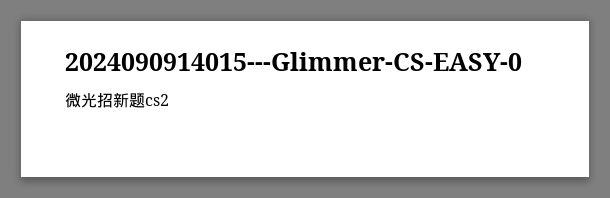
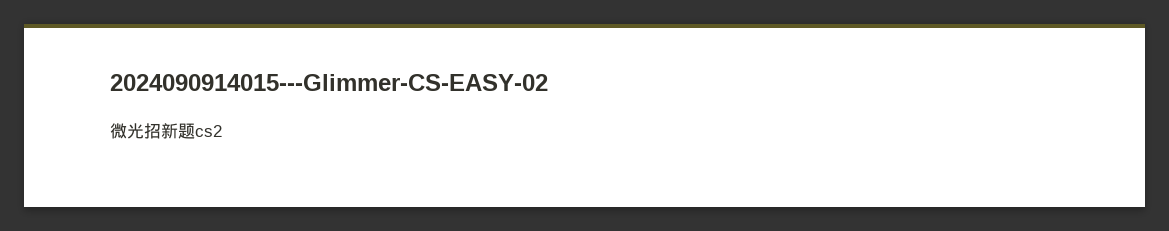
[65,52,522,71] 2024090914015---Glimmer-CS-EASY-0 -> [110,74,548,91] 2024090914015---Glimmer-CS-EASY-02

